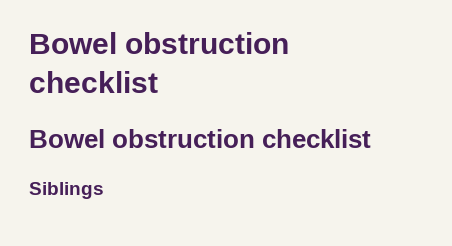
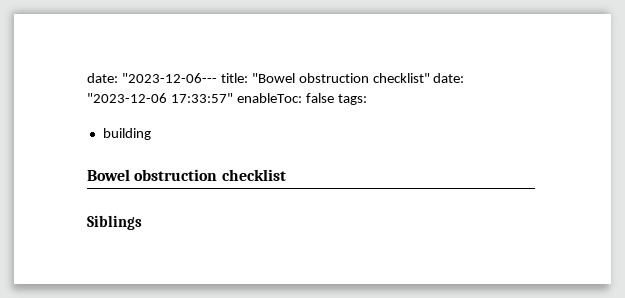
[29,32,290,54] [29,71,158,93] Bowel obstruction checklist -> [87,73,465,83] [87,93,367,105] [102,128,151,140] date: "2023-12-06--- title: "Bowel obstruction checklist" date: "2023-12-06 17:33:57" enableToc: false tags: // building

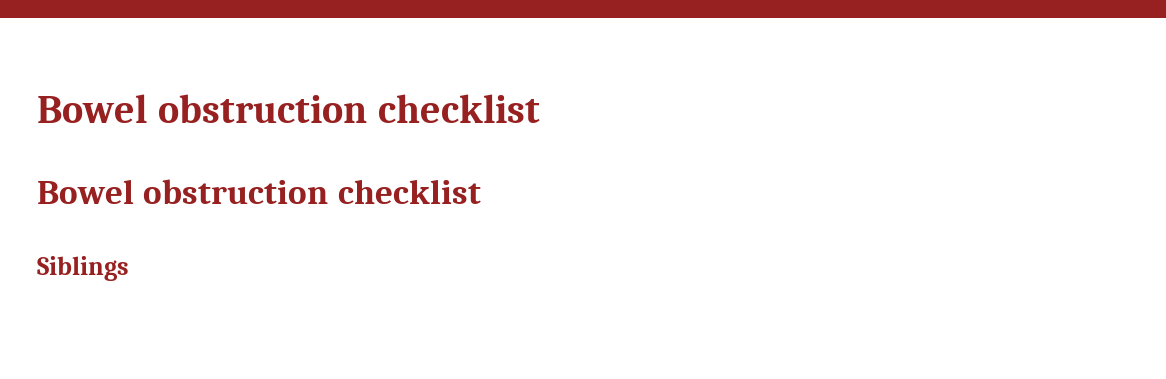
[87,73,465,83] [87,93,367,105] [102,128,151,140] date: "2023-12-06--- title: "Bowel obstruction checklist" date: "2023-12-06 17:33:57" enableToc: false tags: // building -> [37,94,540,123] Bowel obstruction checklist

